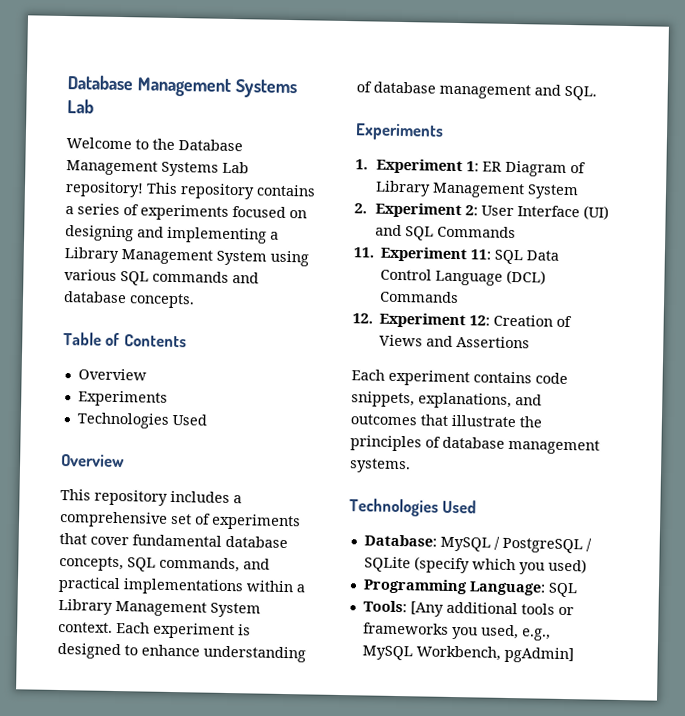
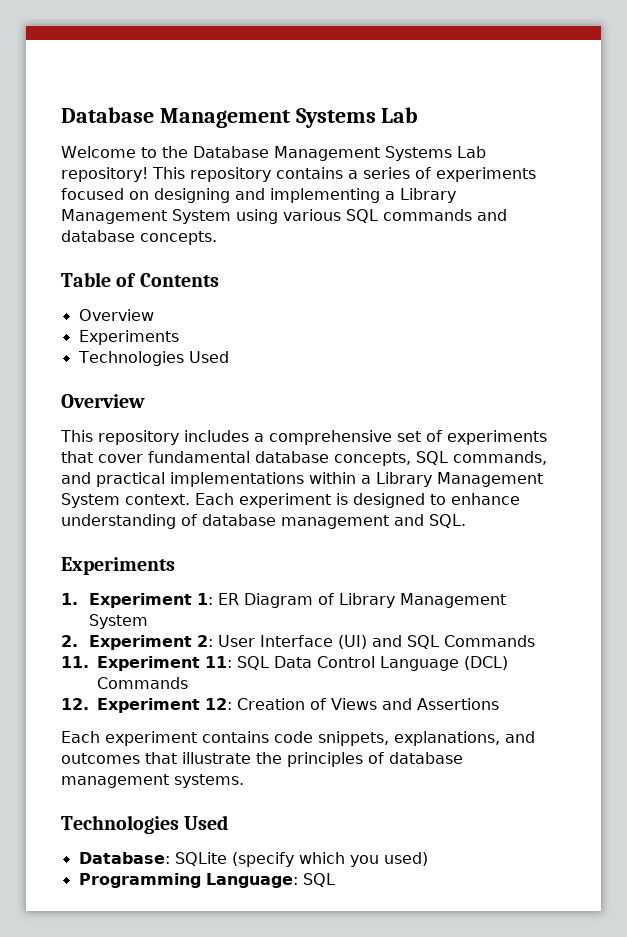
[439,536,592,554] MySQL / PostgreSQL / -> (170, 858) none
[362,600,574,617] [362,622,551,641] [361,645,574,664] // Tools: [Any additional tools or frameworks you used, e.g., MySQL Workbench, pgAdmin] -> (335, 880) none

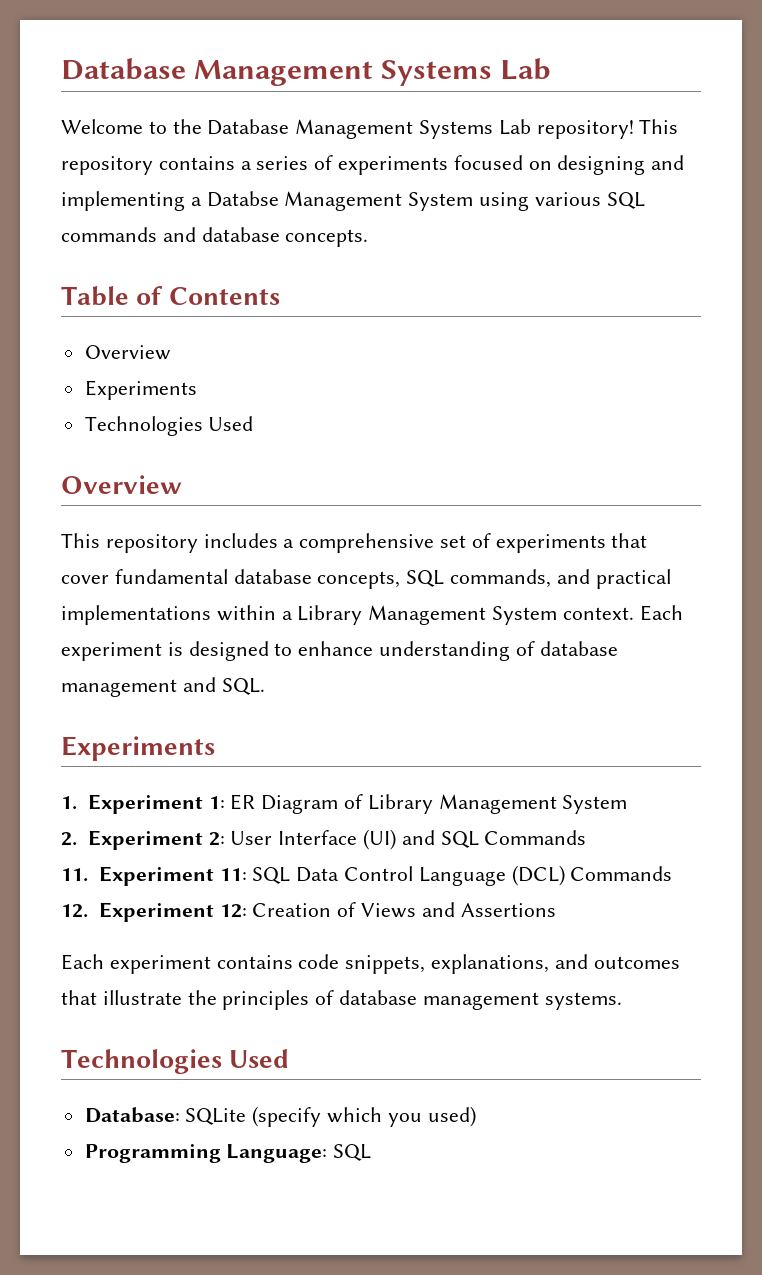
[400,188,456,203] Library -> [206,191,279,207] Databse

